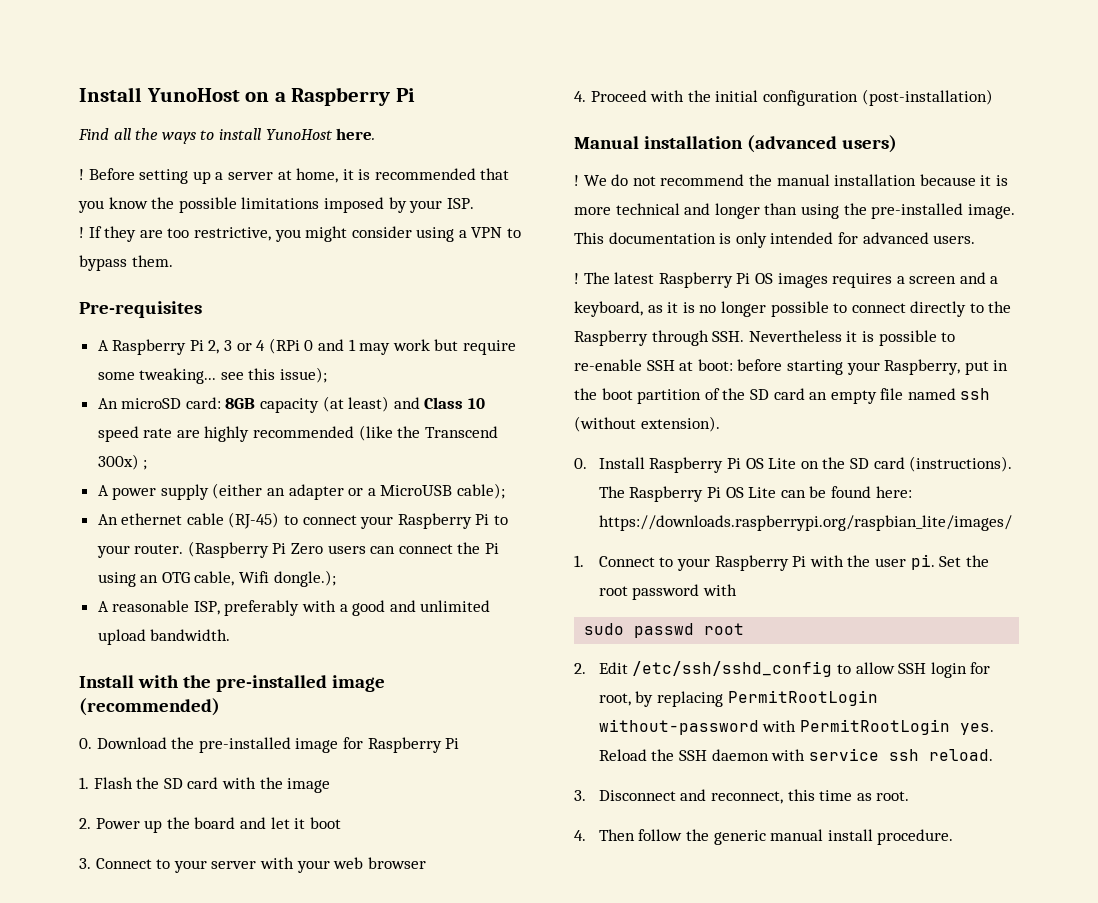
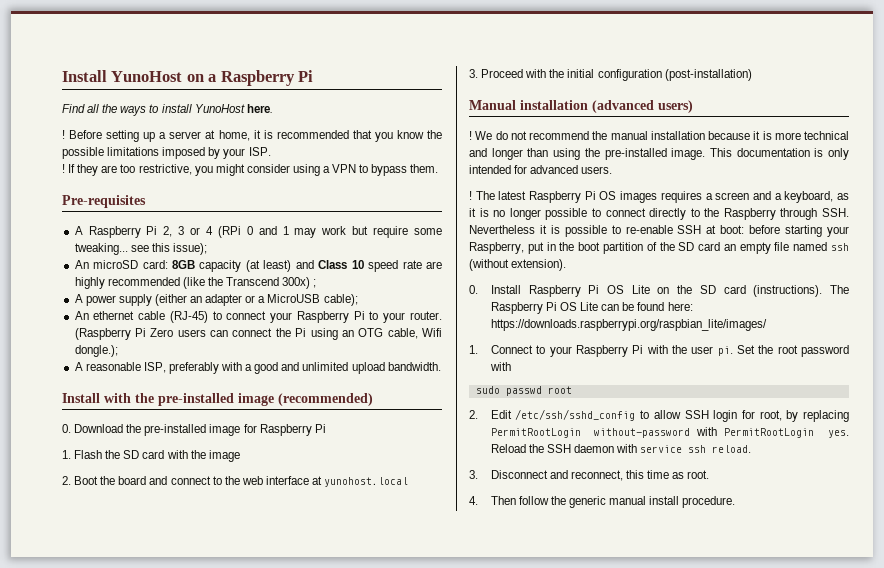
[95,818,163,833] Power up -> [74,476,99,485] Boot
[270,817,341,829] [79,857,426,873] [574,91,586,102] let it boot // 3. Connect to your server with your web browser // 4. -> [170,476,409,487] [469,69,478,78] connect to the web interface at yunohost.local // 3.

